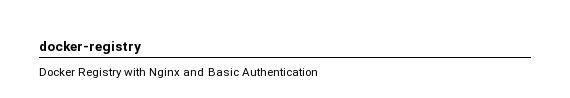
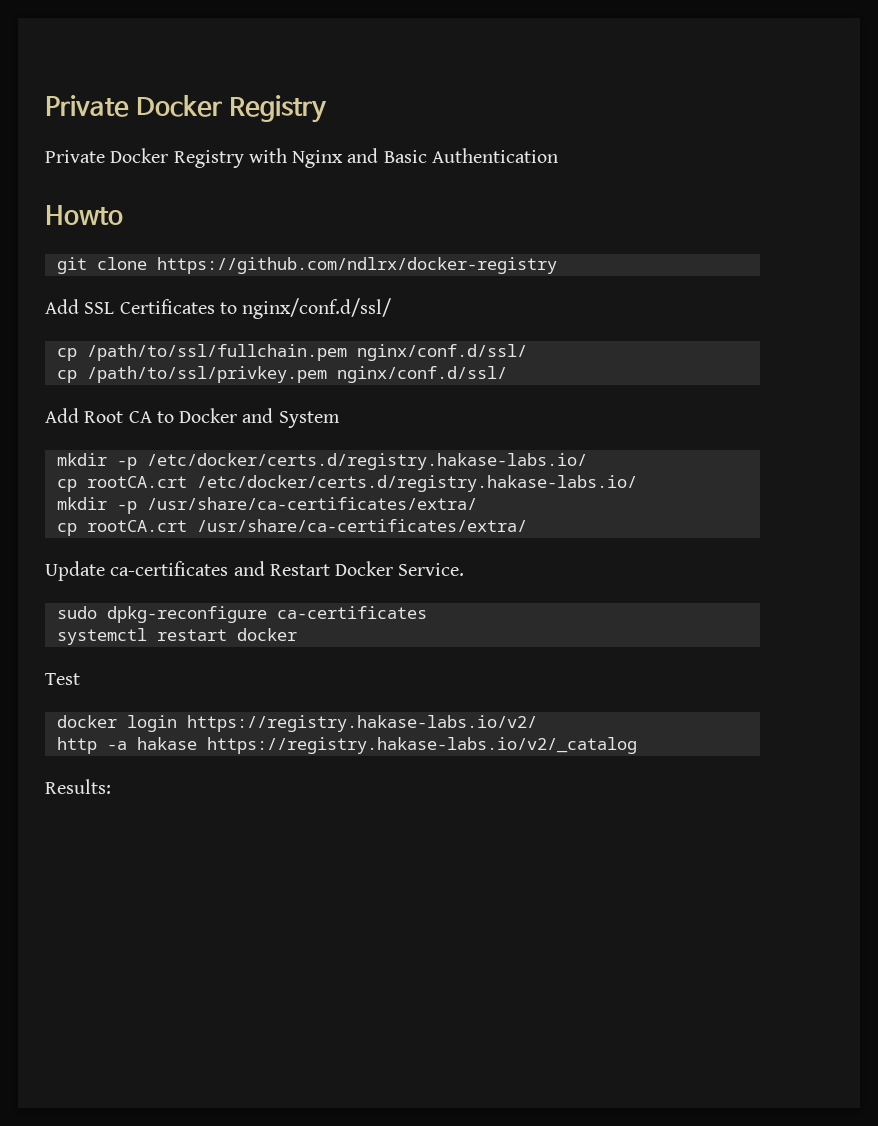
[39,41,141,54] docker-registry // -> [45,95,328,123] [45,150,105,163] Private Docker Registry // Private
(318, 72) none -> [45,205,123,225] [56,257,557,274] [45,298,392,319] [56,344,527,361] [56,366,507,383] [45,408,340,428] [56,453,587,470] [56,475,637,492] [56,497,477,514] [56,519,527,536] [45,561,465,581] [56,606,427,623] [56,628,297,645] [45,673,80,685] [56,715,537,732] [56,737,637,754] [45,779,111,794] // Howto // git clone https://github.com/ndlrx/docker-registry // Add SSL Certificates to nginx/conf.d/ssl/ // cp /path/to/ssl/fullchain.pem nginx/conf.d/ssl/ // cp /path/to/ssl/privkey.pem nginx/conf.d/ssl/ // Add Root CA to Docker and System // mkdir -p /etc/docker/certs.d/registry.hakase-labs.io/ // cp rootCA.crt /etc/docker/certs.d/registry.hakase-labs.io/ // mkdir -p /usr/share/ca-certificates/extra/ // cp rootCA.crt /usr/share/ca-certificates/extra/ // Update ca-certificates and Restart Docker Service. // sudo dpkg-reconfigure ca-certificates // systemctl restart docker // Test // docker login https://registry.hakase-labs.io/v2/ // http -a hakase https://registry.hakase-labs.io/v2/_catalog // Results:

